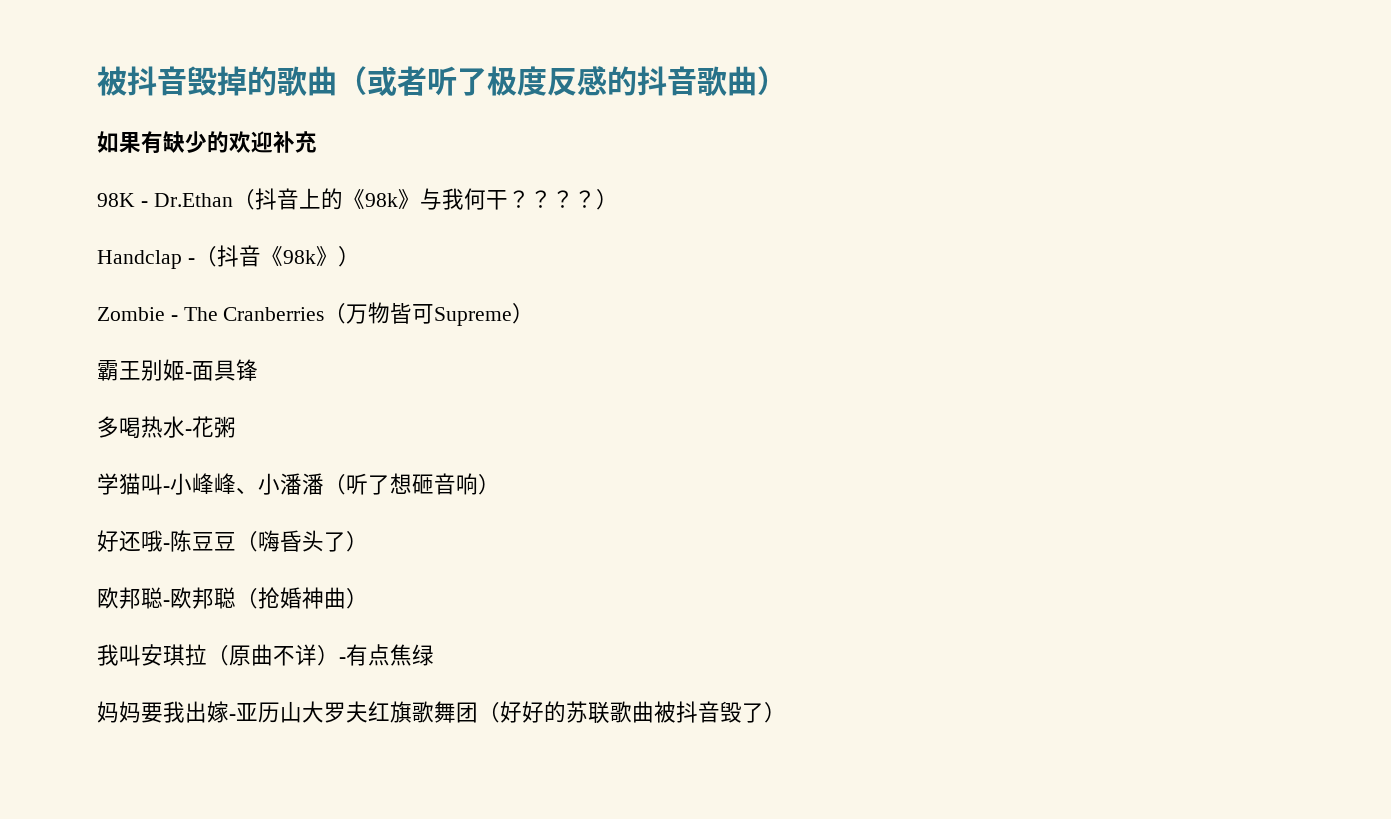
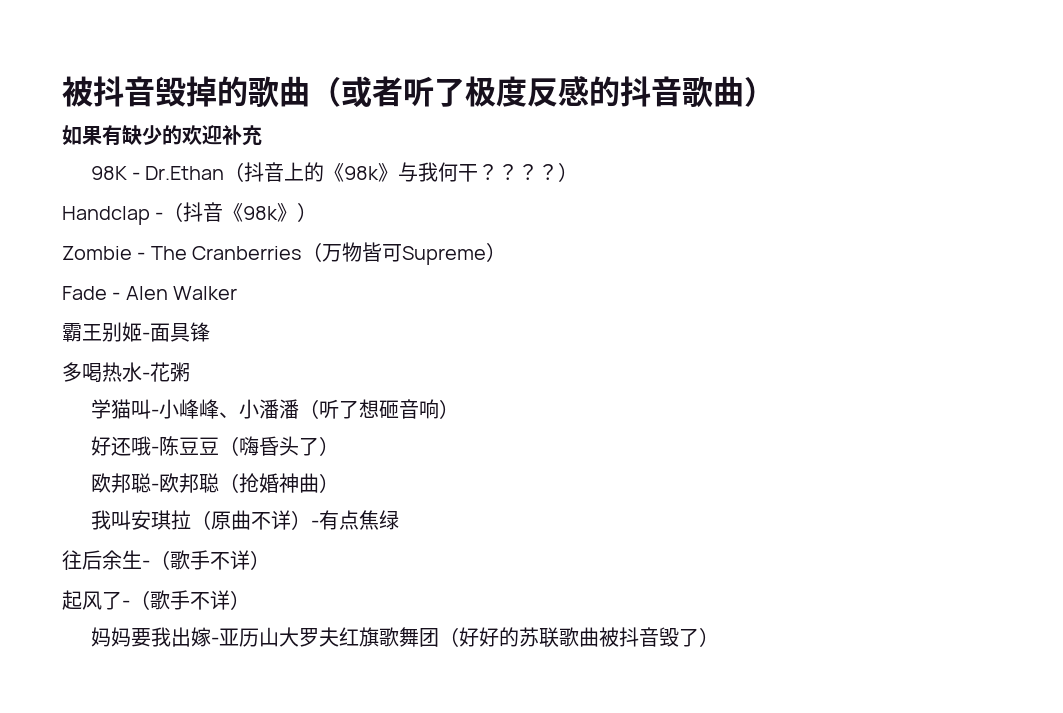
(535, 313) none -> [62,286,238,300] // Fade - Alen Walker
(434, 655) none -> [62,550,270,570] [62,590,250,610] // 往后余生-（歌手不详） // 起风了-（歌手不详）

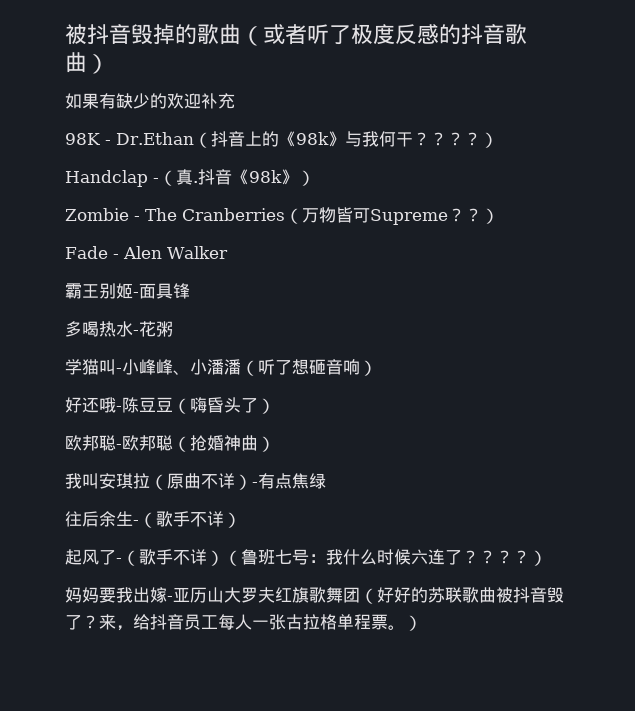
(184, 212) none -> [176,169,198,185] 真.
(487, 255) none -> [448,208,482,222] ？？
(250, 600) none -> [224,549,547,566] （鲁班七号：我什么时候六连了？？？？）
(699, 637) none -> [82,614,405,631] ？来，给抖音员工每人一张古拉格单程票。

